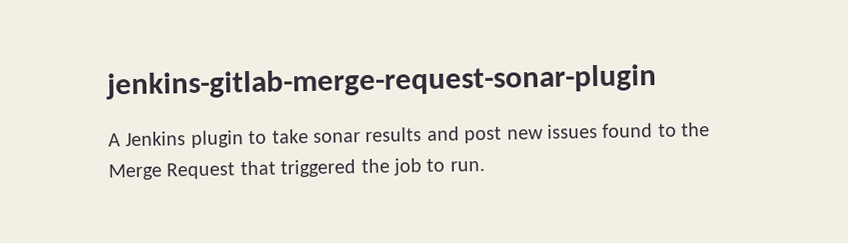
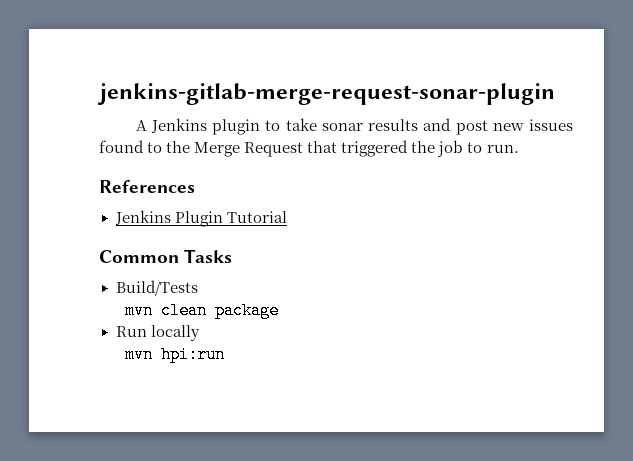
(485, 166) none -> [99,180,195,193] [114,210,287,227] [99,249,233,263] [115,280,198,296] [125,302,280,319] [115,325,200,341] [125,346,226,363] // References // Jenkins Plugin Tutorial // Common Tasks // Build/Tests // mvn clean package // Run locally // mvn hpi:run

